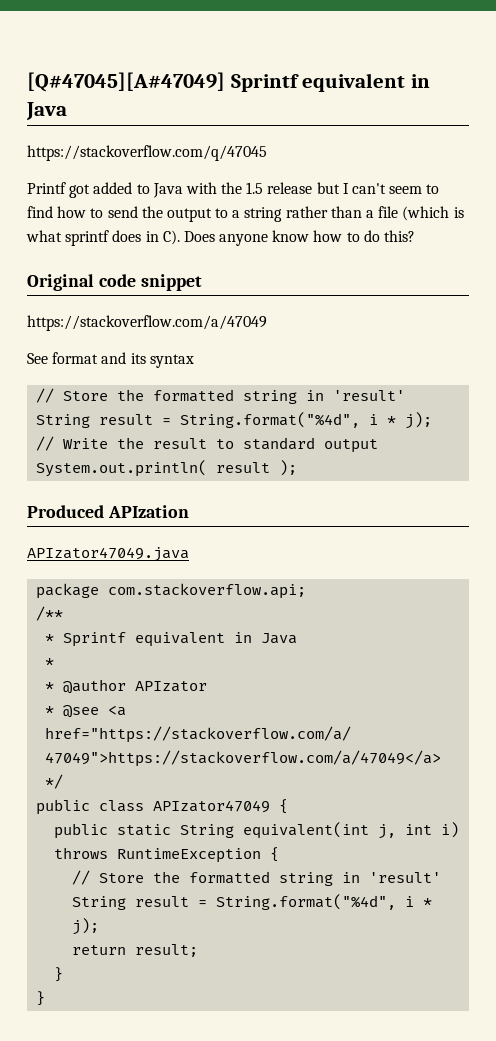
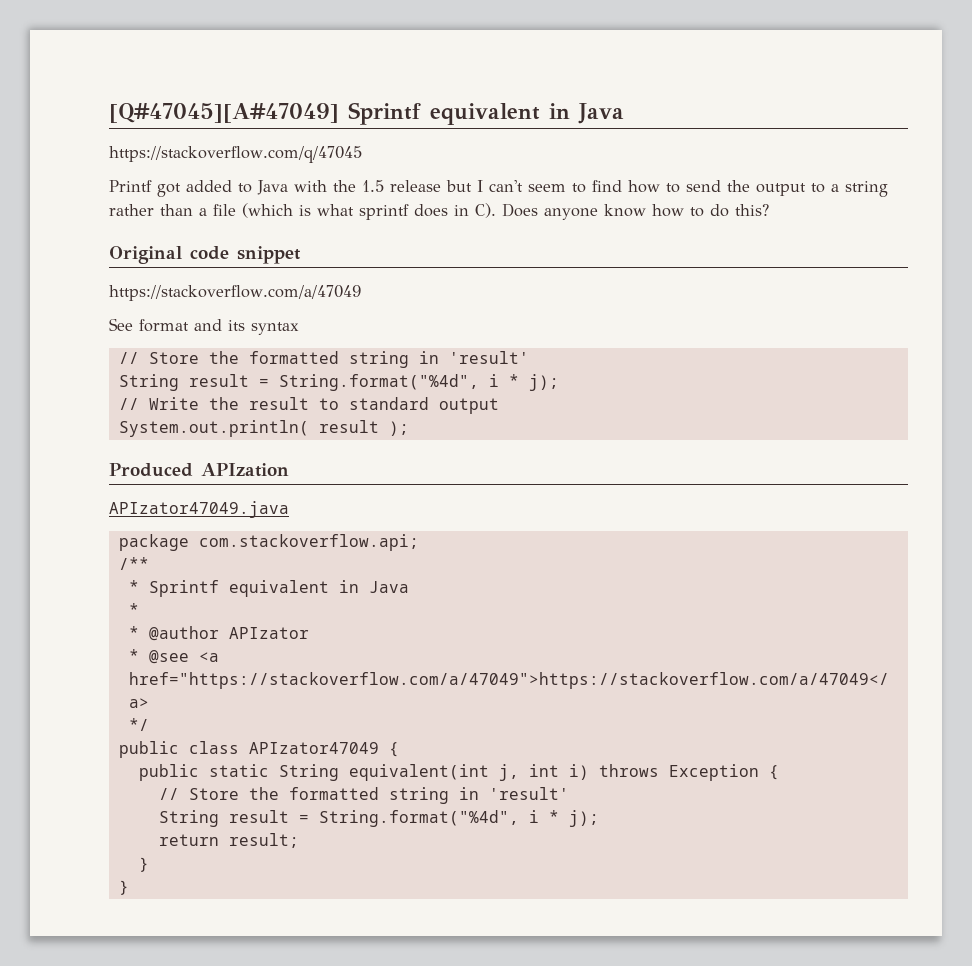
[117,848,262,863] RuntimeException -> [668,764,759,781] Exception

